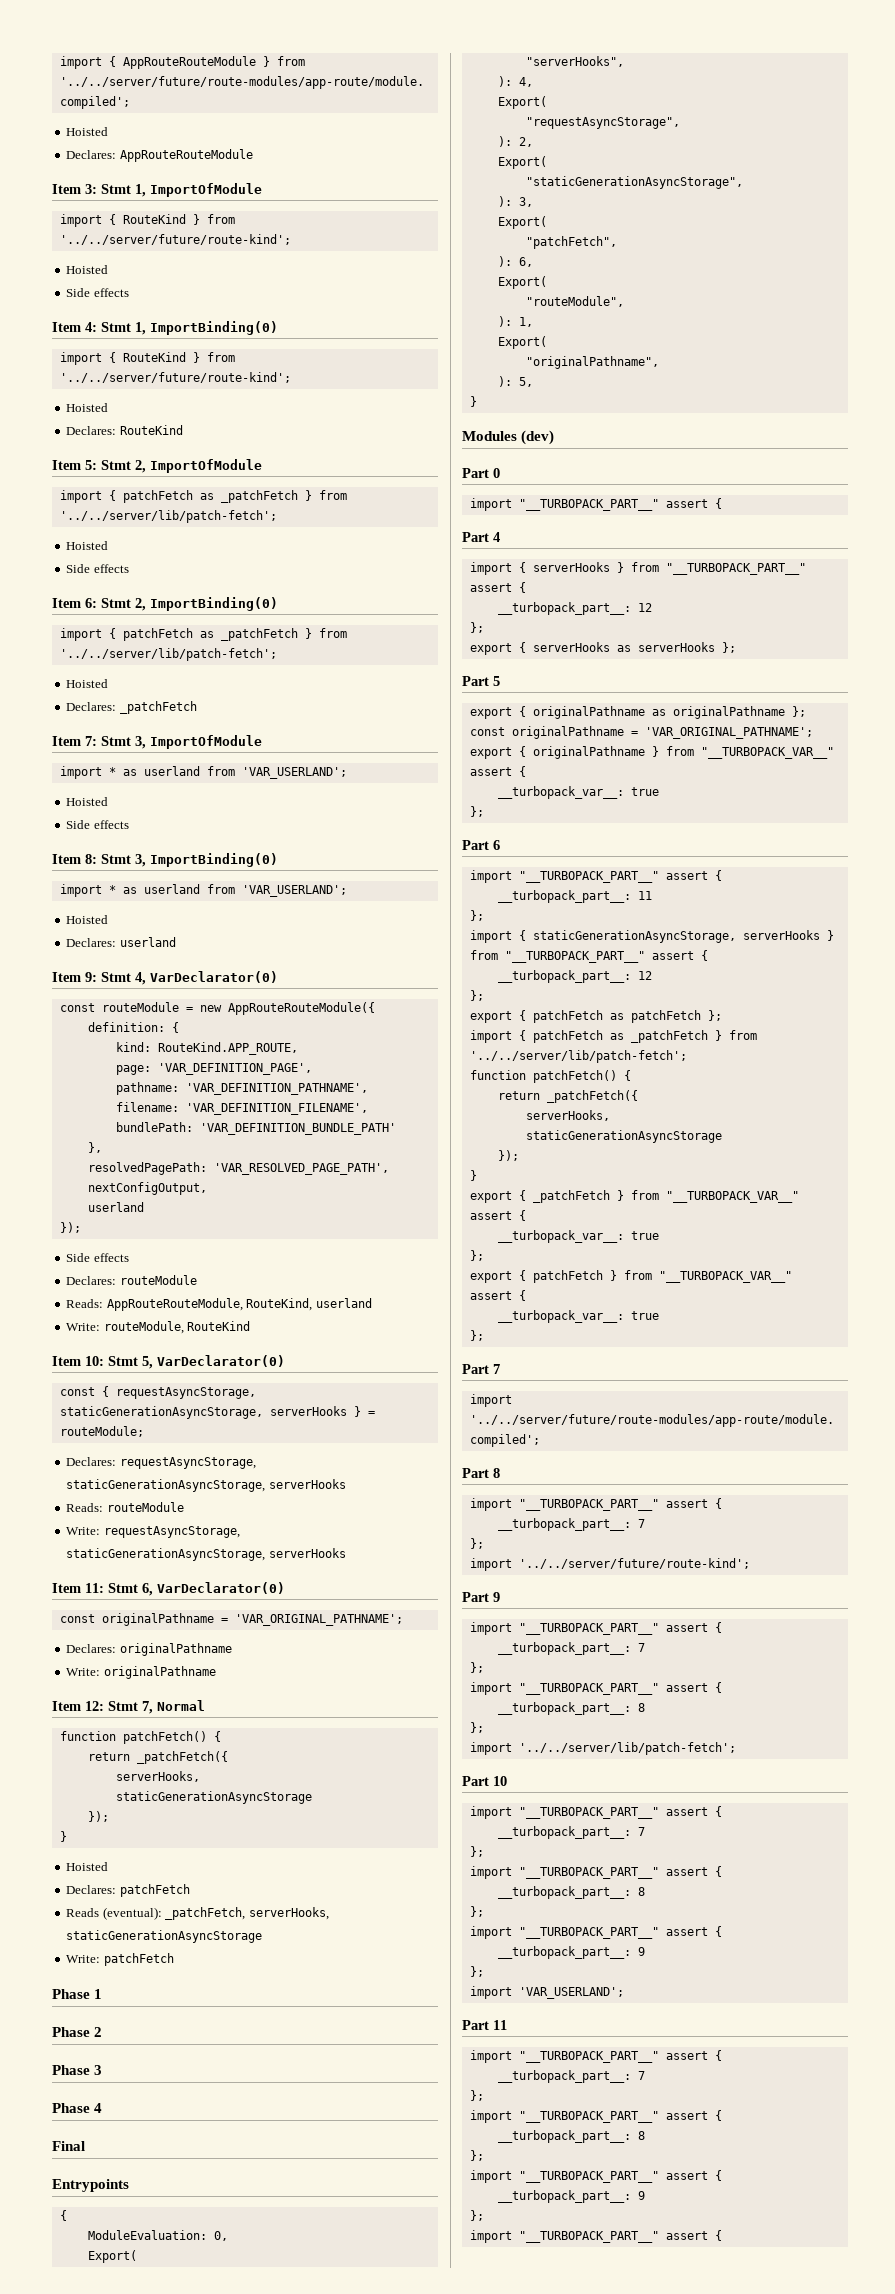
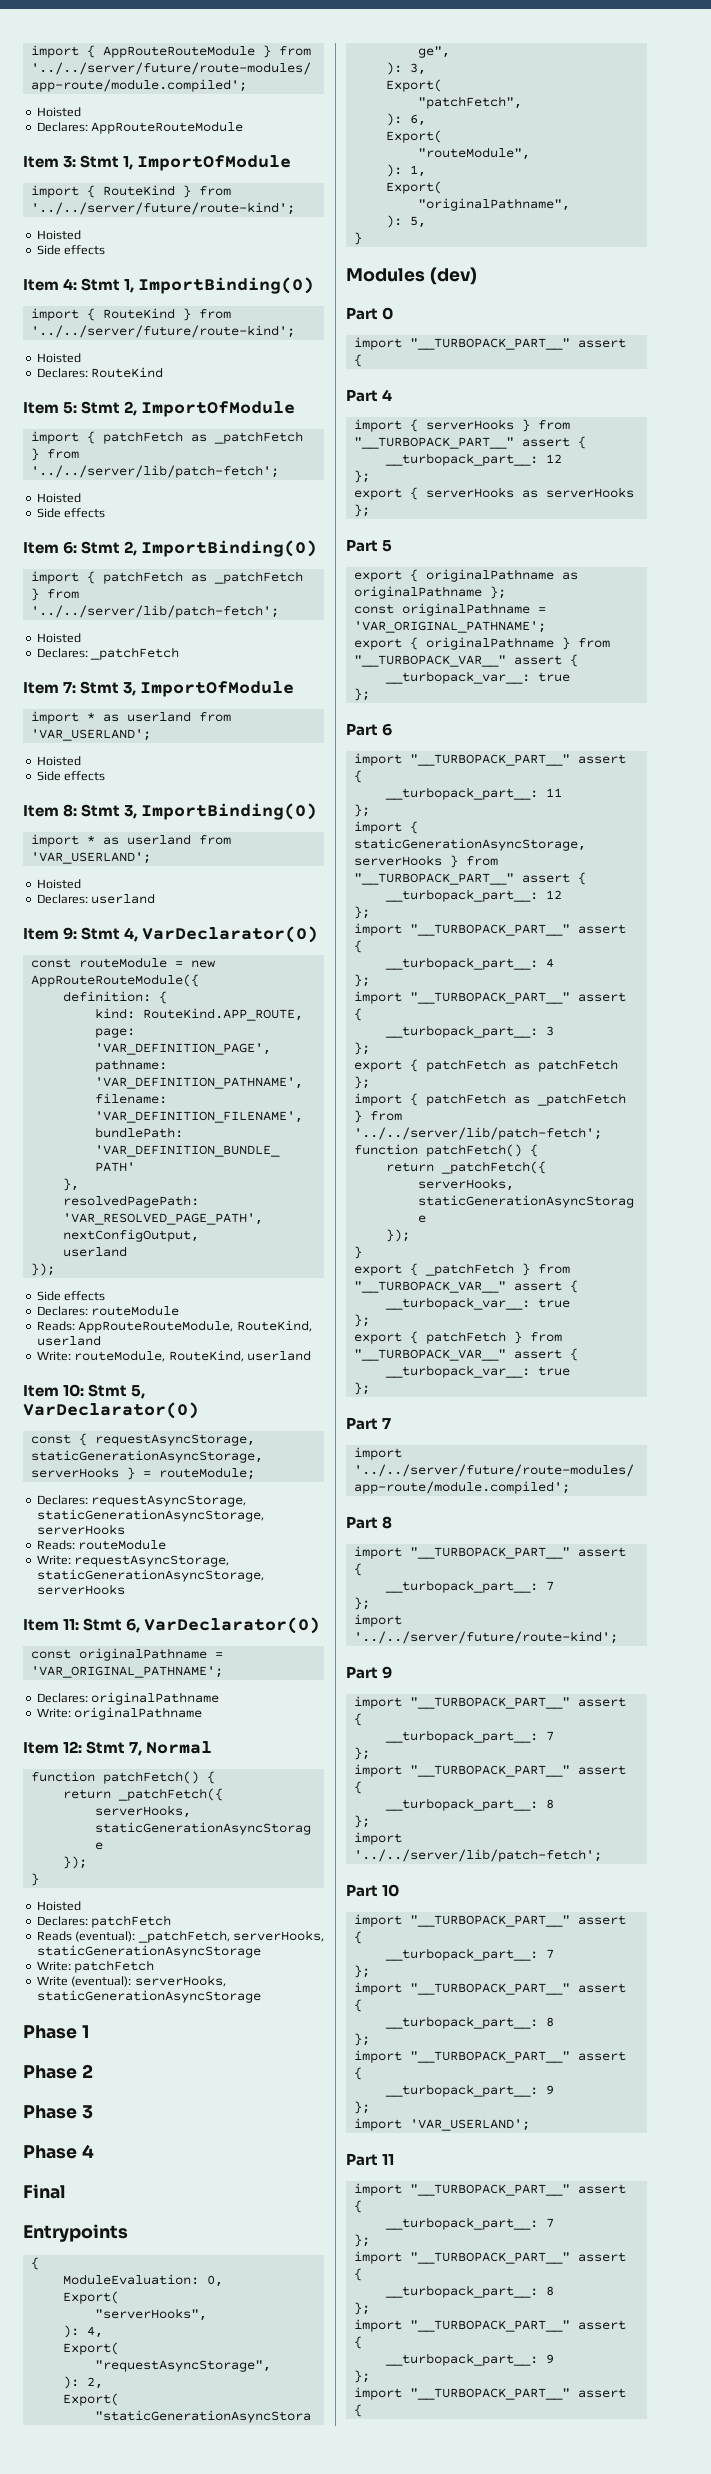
[187,1321,251,1331] RouteKind -> [168,1350,311,1362] RouteKind, userland
(174, 1959) none -> [36,1975,226,1987] [36,1990,261,2003] // Write (eventual): serverHooks, staticGenerationAsyncStorage
(484, 995) none -> [353,923,626,936] [353,940,362,953] [384,957,554,970] [353,974,370,987] [353,991,626,1004] [353,1008,362,1021] [384,1025,554,1038] [353,1042,370,1055] // import "__TURBOPACK_PART__" assert { // __turbopack_part__: 4 // }; // import "__TURBOPACK_PART__" assert { // __turbopack_part__: 3 // };

